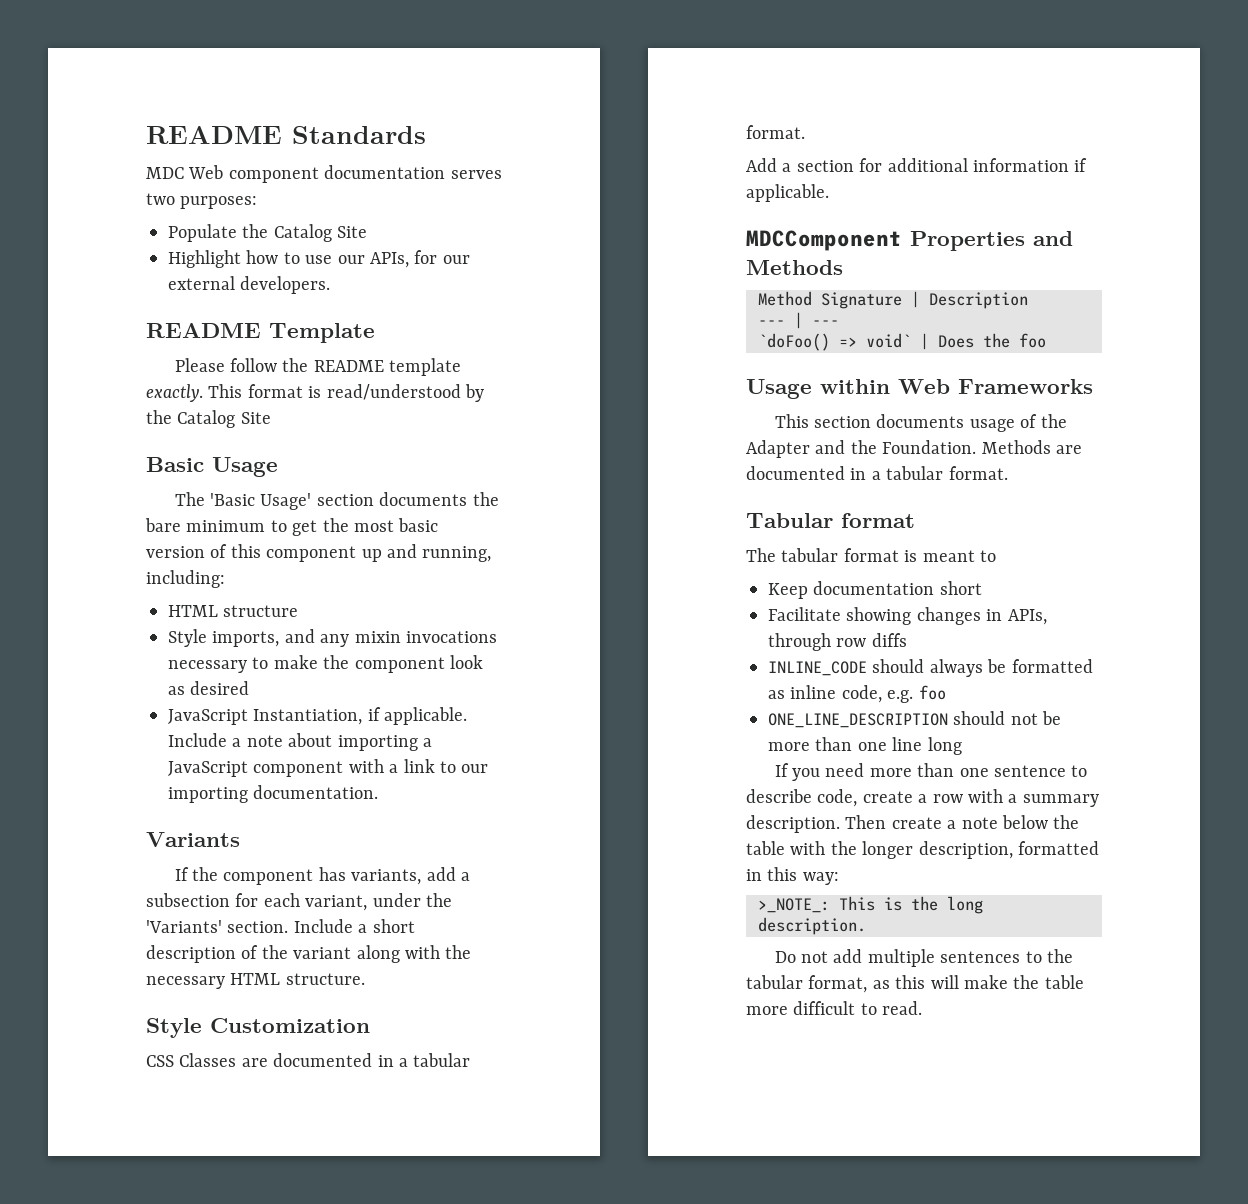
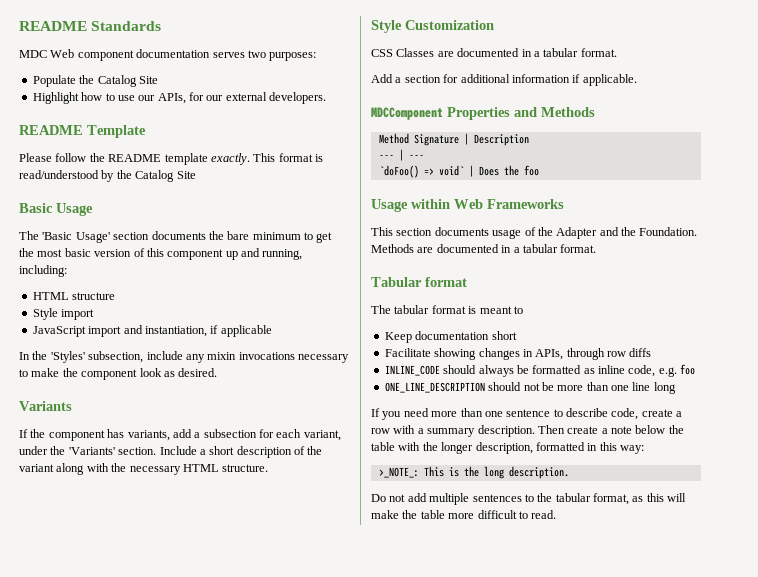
[212,629,315,647] imports, and -> [61,309,95,320] [32,325,272,337] [19,351,183,363] import // JavaScript import and instantiation, if applicable // In the 'Styles' subsection, include
[190,681,250,695] [168,707,468,725] [168,733,432,751] [168,759,489,777] [168,785,379,803] desired // JavaScript Instantiation, if applicable. Include a note about importing a JavaScript component with a link to our importing documentation. -> [178,368,218,377] desired.

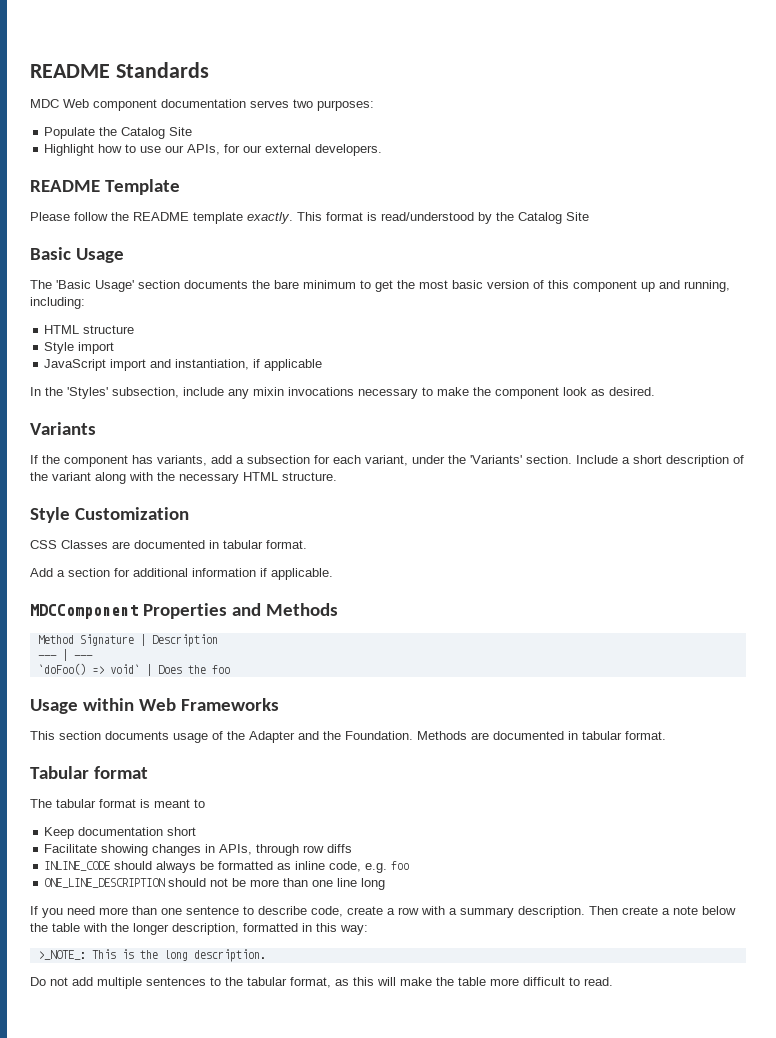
[533,51,540,57] a -> (219, 544) none
[513,247,520,253] a -> (578, 735) none

